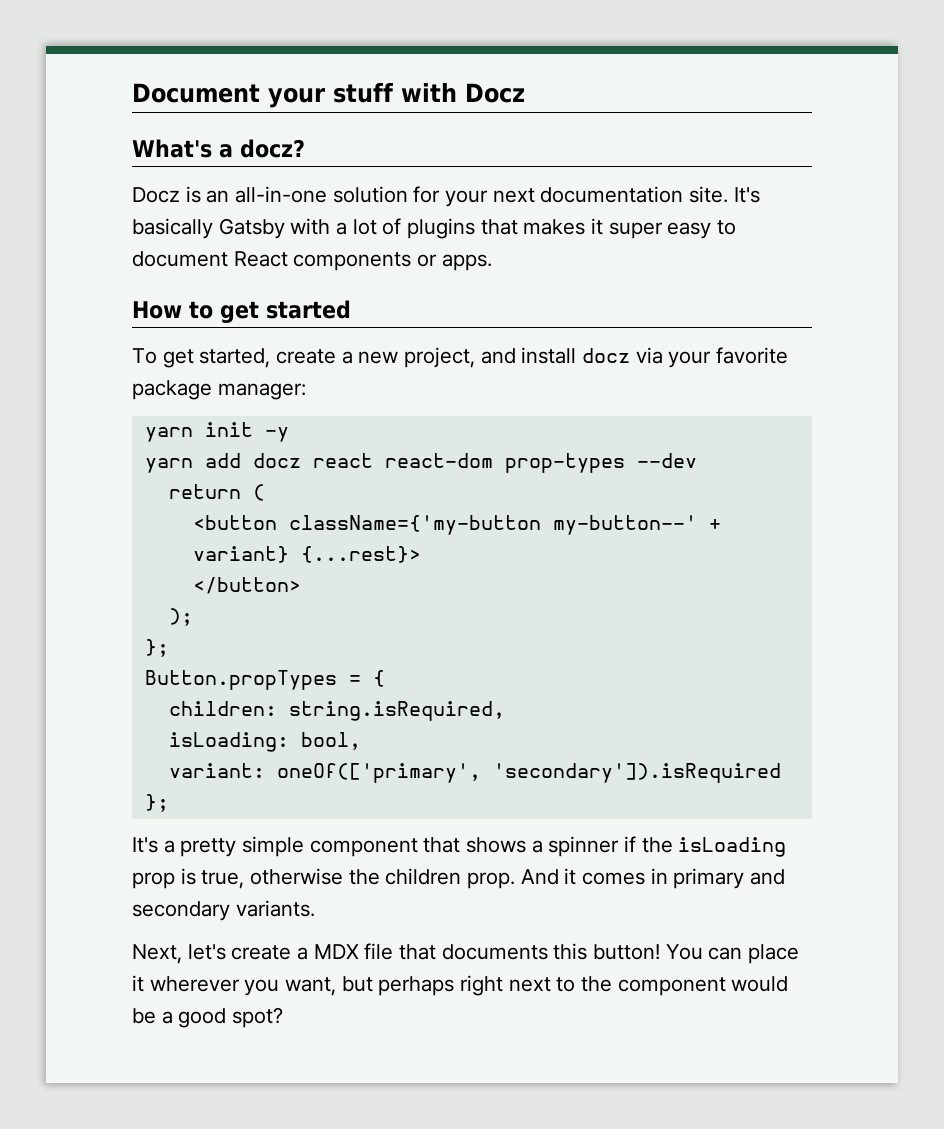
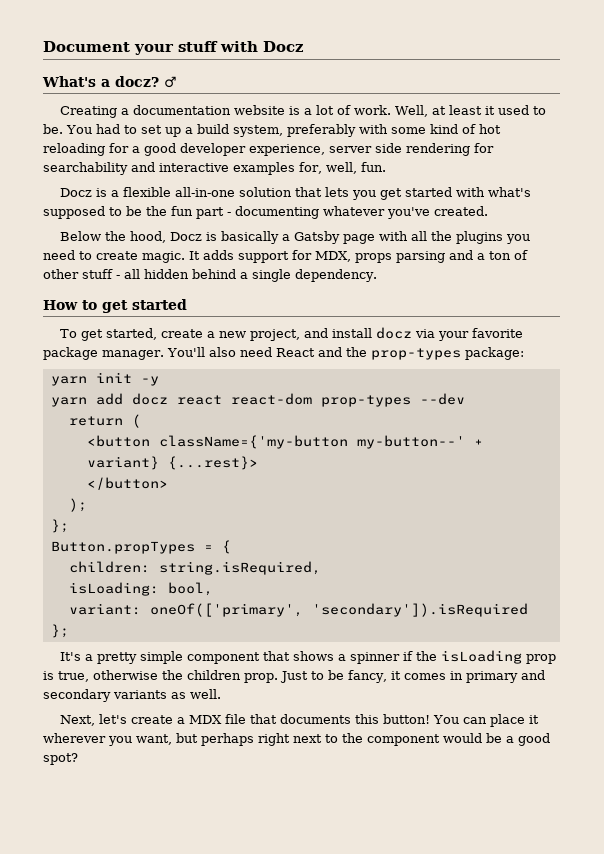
[132,186,760,207] [132,218,737,239] [132,251,492,271] // Docz is an all-in-one solution for your next documentation site. It's basically Gatsby with a lot of plugins that makes it super easy to document React components or apps. -> [164,76,177,88] [59,105,546,118] [43,124,501,137] [43,143,494,156] [43,162,386,175] [59,187,531,200] [43,206,488,219] [59,231,530,244] [43,250,528,263] [43,269,377,282] ♂ // Creating a documentation website is a lot of work. Well, at least it used to be. You had to set up a build system, preferably with some kind of hot reloading for a good developer experience, server side rendering for searchability and interactive examples for, well, fun. // Docz is a flexible all-in-one solution that lets you get started with what's supposed to be the fun part - documenting whatever you've created. // Below the hood, Docz is basically a Gatsby page with all the plugins you need to create magic. It adds support for MDX, props parsing and a ton of other stuff - all hidden behind a single dependency.
[217,383,306,400] manager: -> [102,347,524,360] manager. You'll also need React and the prop-types package:
[520,869,559,885] And -> [280,670,387,683] Just to be fancy,
[235,900,315,917] variants. -> [113,689,221,699] variants as well.

